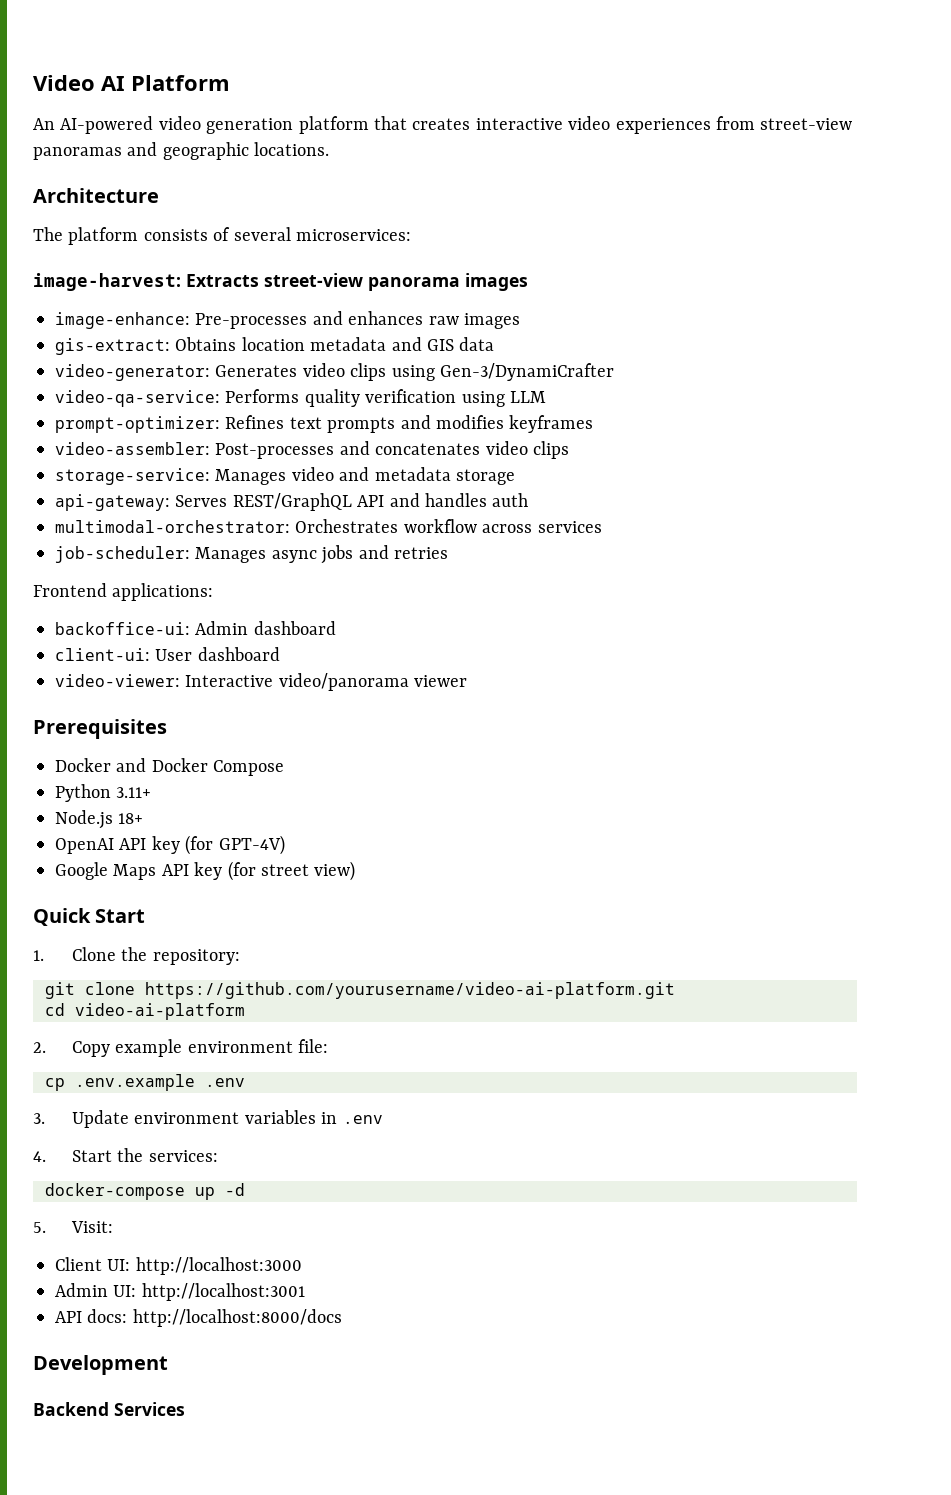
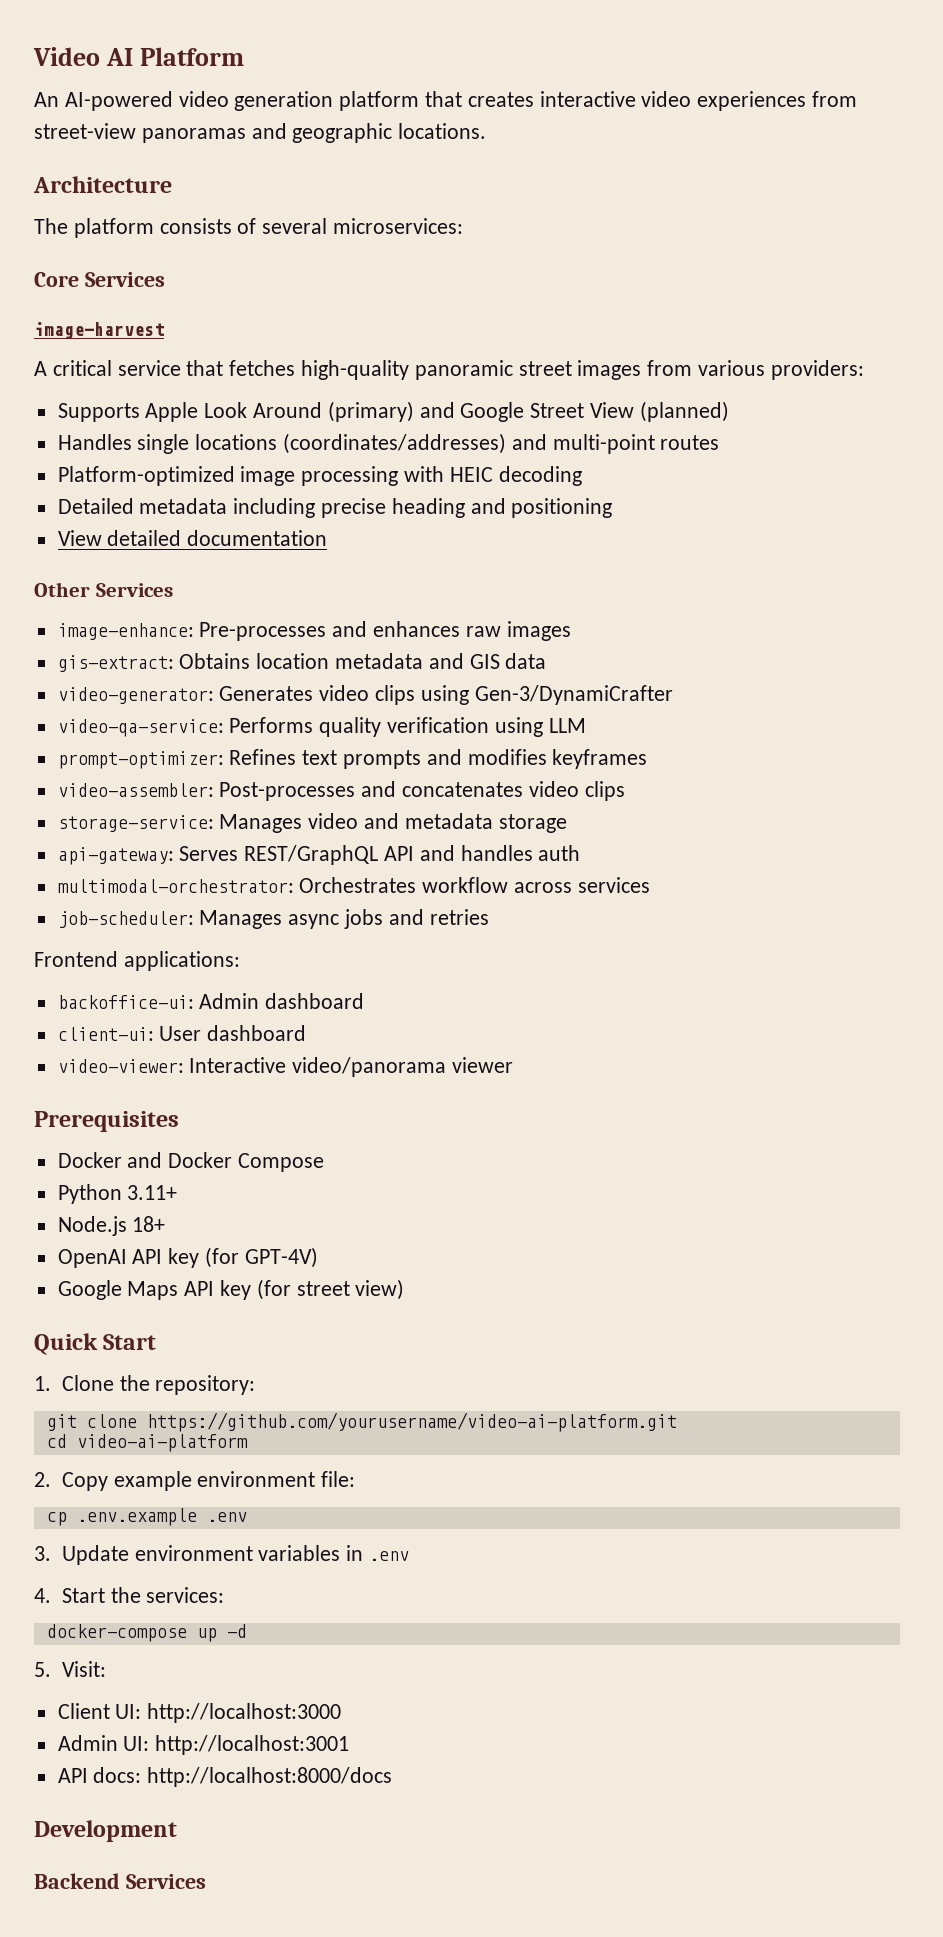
[33,273,528,291] image-harvest: Extracts street-view panorama images -> [34,272,165,287] [34,322,164,339] [34,360,864,380] [57,401,729,422] [57,433,720,454] [57,466,582,486] [57,498,613,518] [57,530,328,546] [34,582,173,597] Core Services // image-harvest // A critical service that fetches high-quality panoramic street images from various providers: // Supports Apple Look Around (primary) and Google Street View (planned) // Handles single locations (coordinates/addresses) and multi-point routes // Platform-optimized image processing with HEIC decoding // Detailed metadata including precise heading and positioning // View detailed documentation // Other Services

